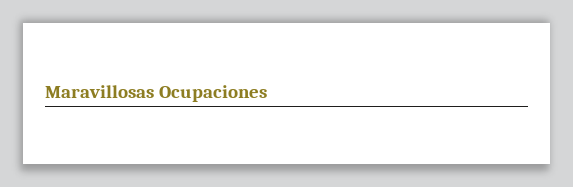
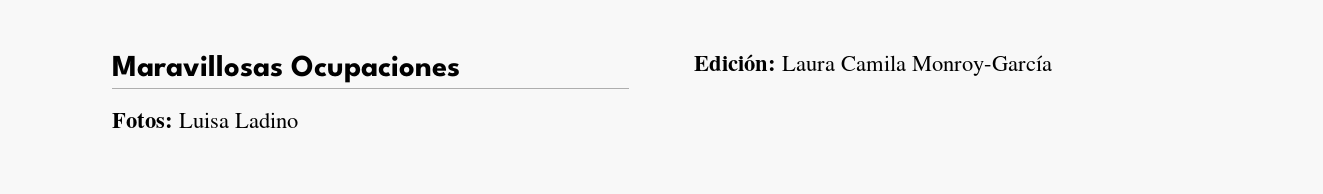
(268, 93) none -> [112,112,299,128] [694,54,1053,76] // Fotos: Luisa Ladino // Edición: Laura Camila Monroy-García

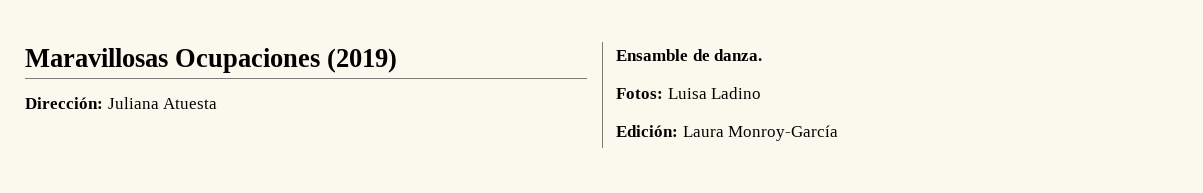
(461, 69) none -> [327,48,398,73] [25,97,218,109] [616,49,763,61] (2019) // Dirección: Juliana Atuesta // Ensamble de danza.
[841,55,907,71] Camila -> (724, 131) none

